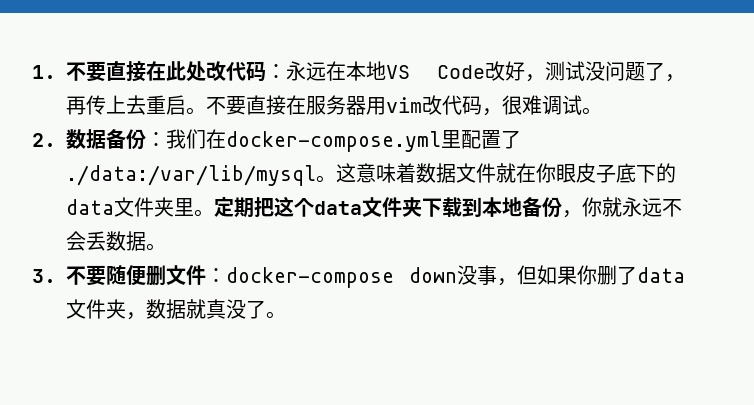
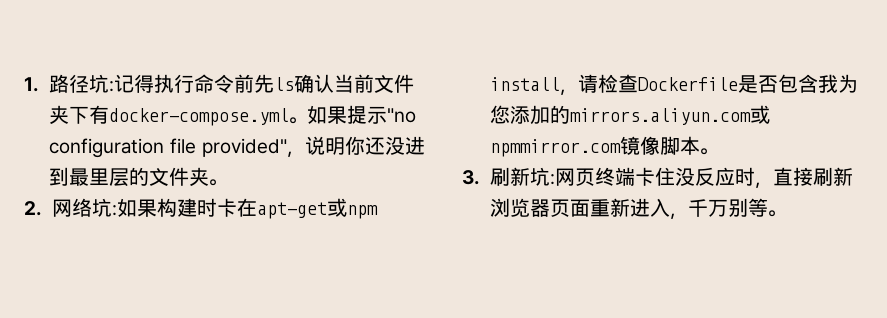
[66,61,685,82] [66,95,602,116] [32,129,521,152] [66,163,676,186] [66,196,682,218] [66,231,166,251] [32,265,685,288] [66,299,266,320] 不要直接在此处改代码：永远在本地VS Code改好，测试没问题了，再传上去重启。不要直接在服务器用vim改代码，很难调试。 // 2.数据备份：我们在docker-compose.yml里配置了./data:/var/lib/mysql。这意味着数据文件就在你眼皮子底下的data文件夹里。定期把这个data文件夹下载到本地备份，你就永远不会丢数据。 // 3.不要随便删文件：docker-compose down没事，但如果你删了data文件夹，数据就真没了 -> [48,74,414,93] [48,105,416,126] [48,136,425,158] [48,167,227,187] [24,198,378,219] [489,74,858,95] [489,105,770,125] [489,136,718,157] [462,167,853,188] [489,198,768,219] 路径坑:记得执行命令前先ls确认当前文件夹下有docker-compose.yml。如果提示"no configuration file provided"，说明你还没进到最里层的文件夹。 // 2.网络坑:如果构建时卡在apt-get或npm install，请检查Dockerfile是否包含我为您添加的mirrors.aliyun.com或npmmirror.com镜像脚本。 // 3.刷新坑:网页终端卡住没反应时，直接刷新浏览器页面重新进入，千万别等

